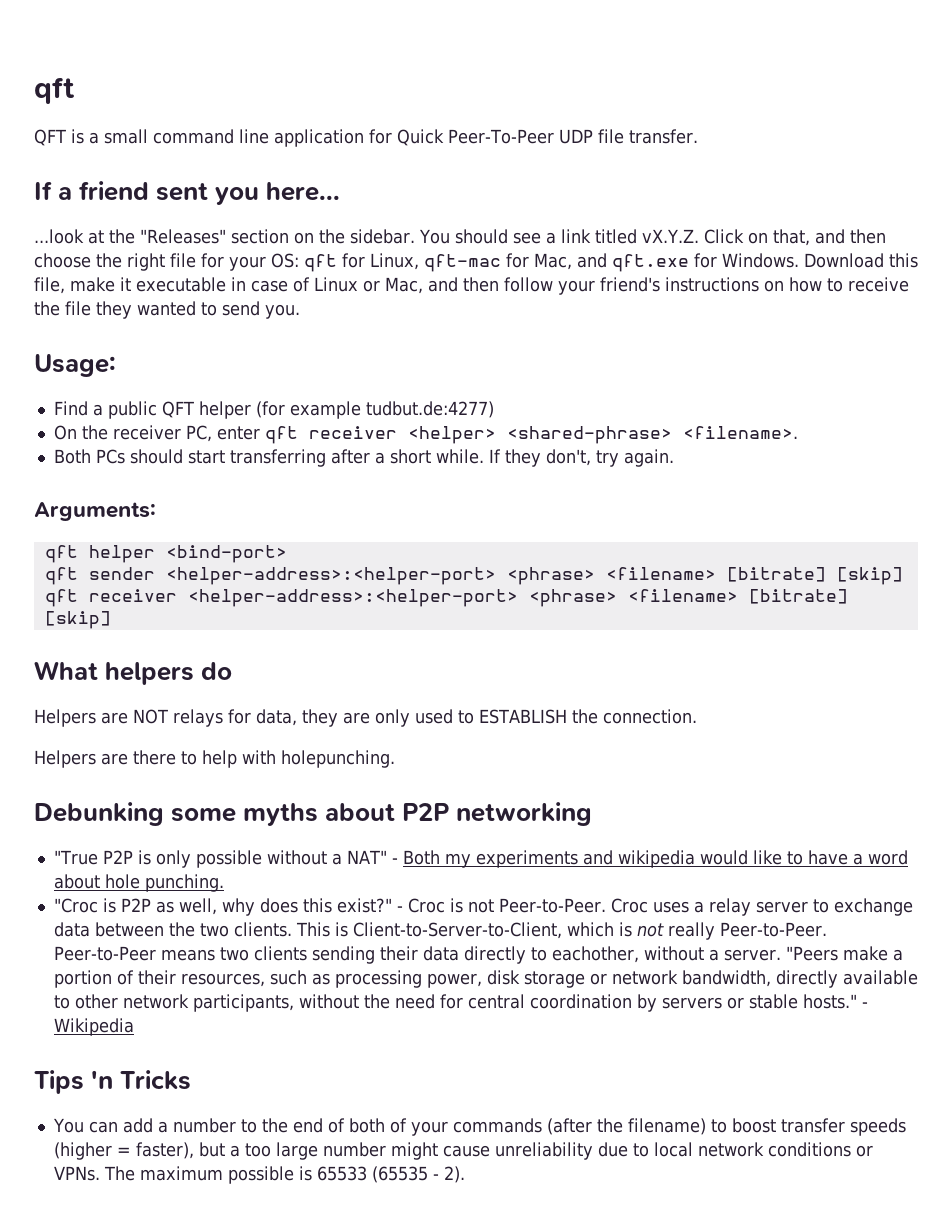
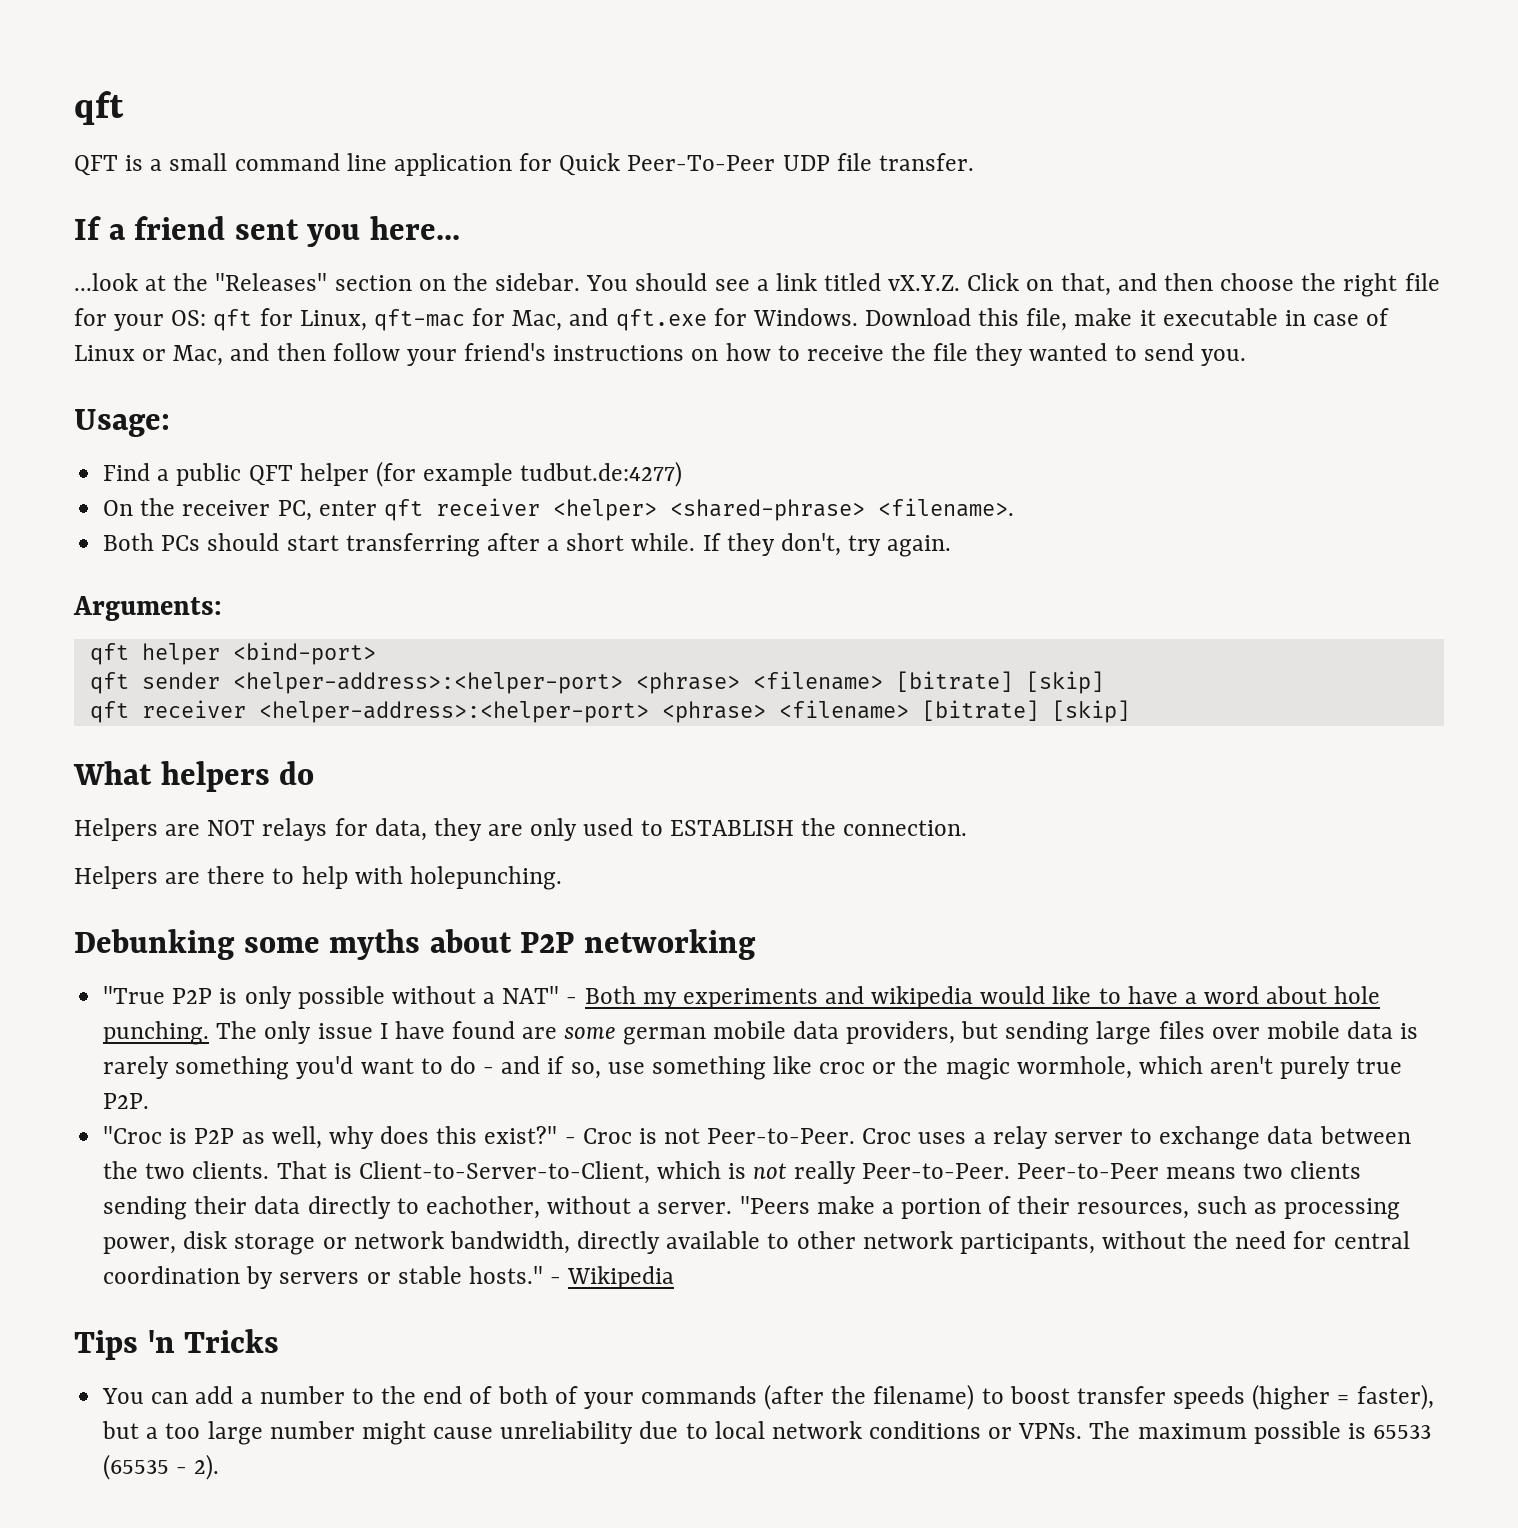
(224, 883) none -> [216,1021,1419,1045] [103,1056,1403,1080] [103,1093,150,1109] The only issue I have found are some german mobile data providers, but sending large files over mobile data is rarely something you'd want to do - and if so, use something like croc or the magic wormhole, which aren't purely true P2P.
[295,922,330,937] This -> [276,1161,327,1179] That

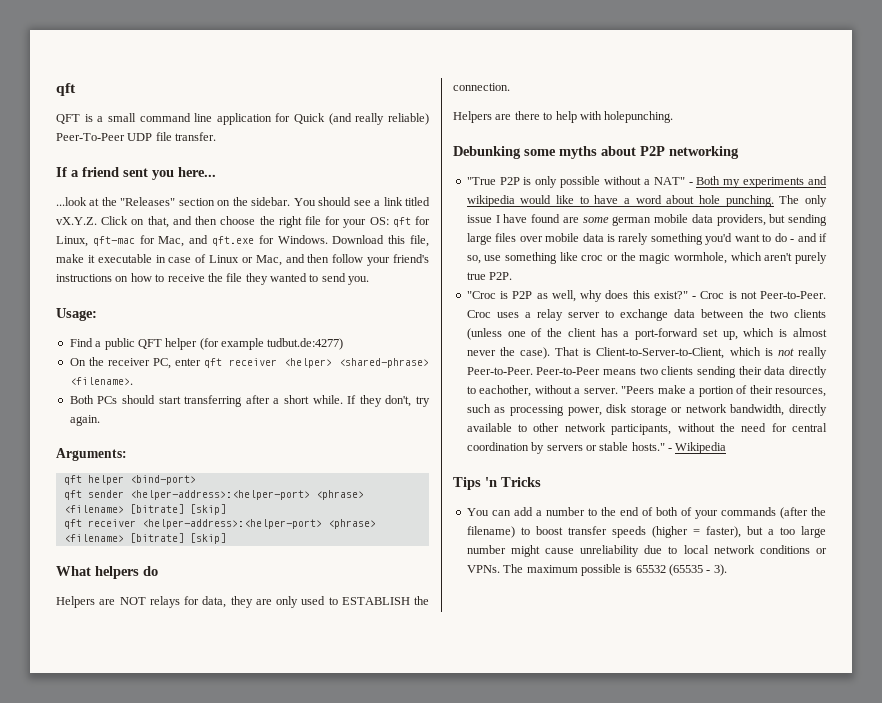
(621, 164) none -> [328,113,429,125] (and really reliable)
[192,1161,270,1179] clients. -> [794,309,826,318] [466,328,827,340] [466,347,551,359] clients (unless one of the client has a port-forward set up, which is almost never the case).
[1373,1425,1432,1439] 65533 -> [635,565,666,573] 65532
[194,1454,220,1480] 2). -> [713,564,727,576] 3).

